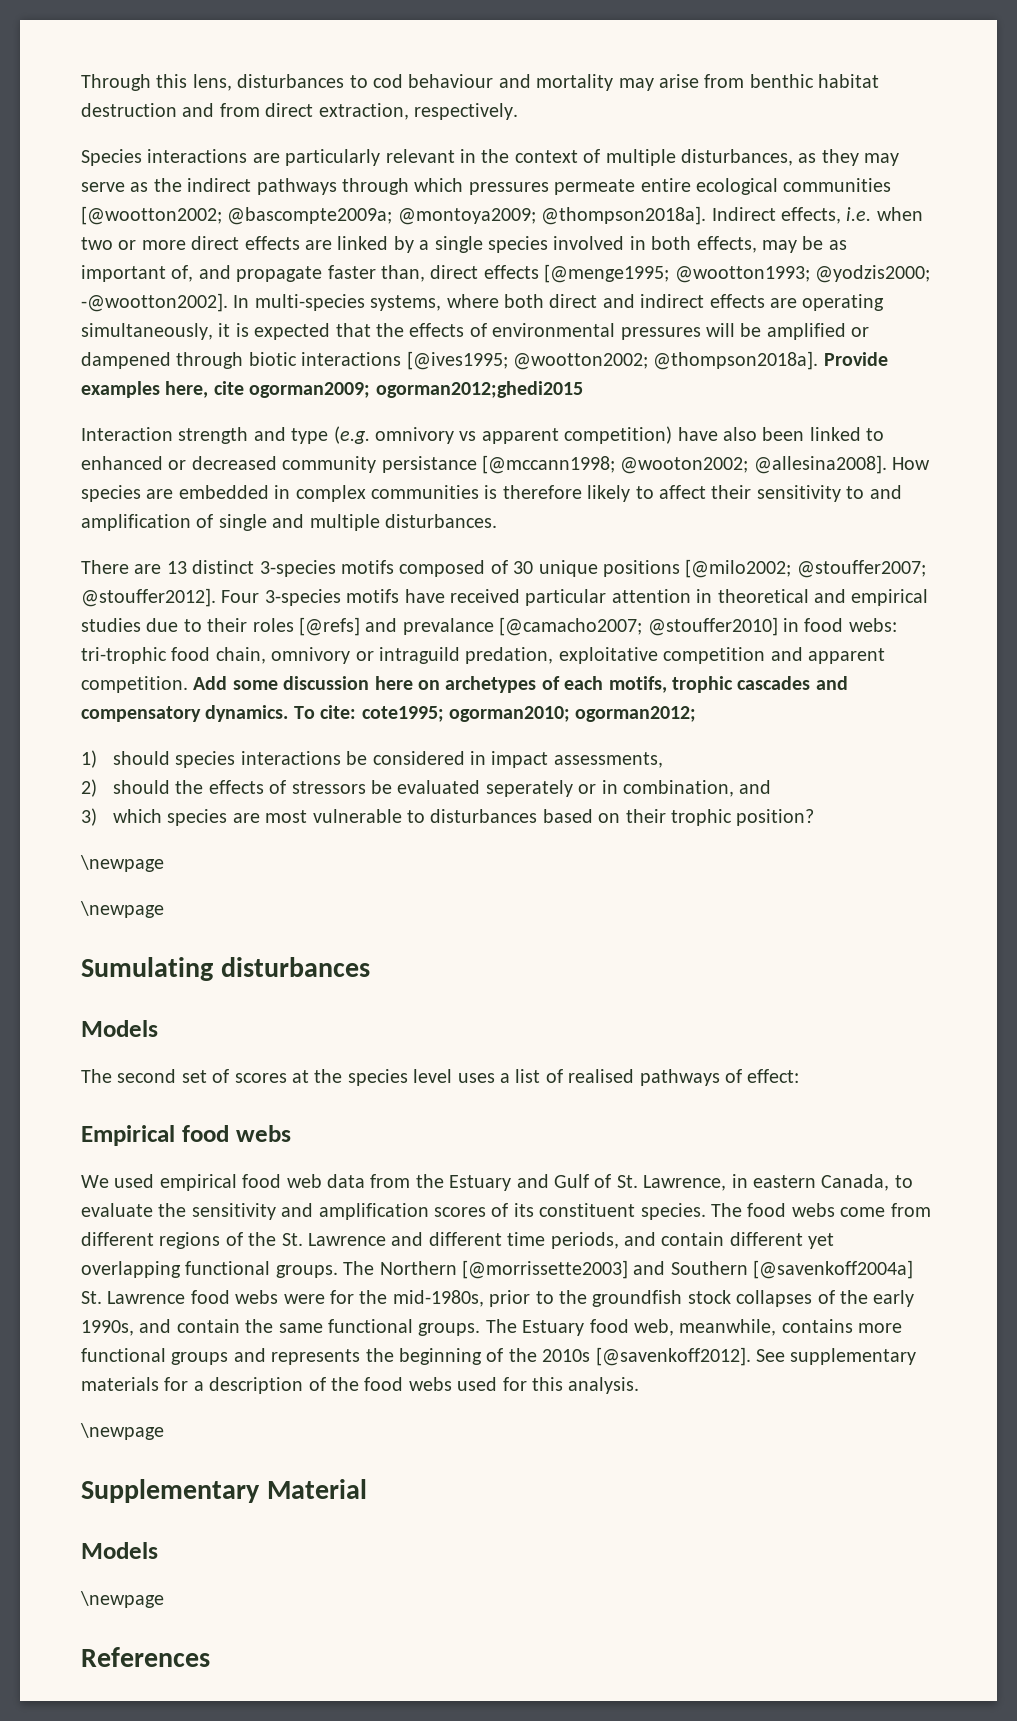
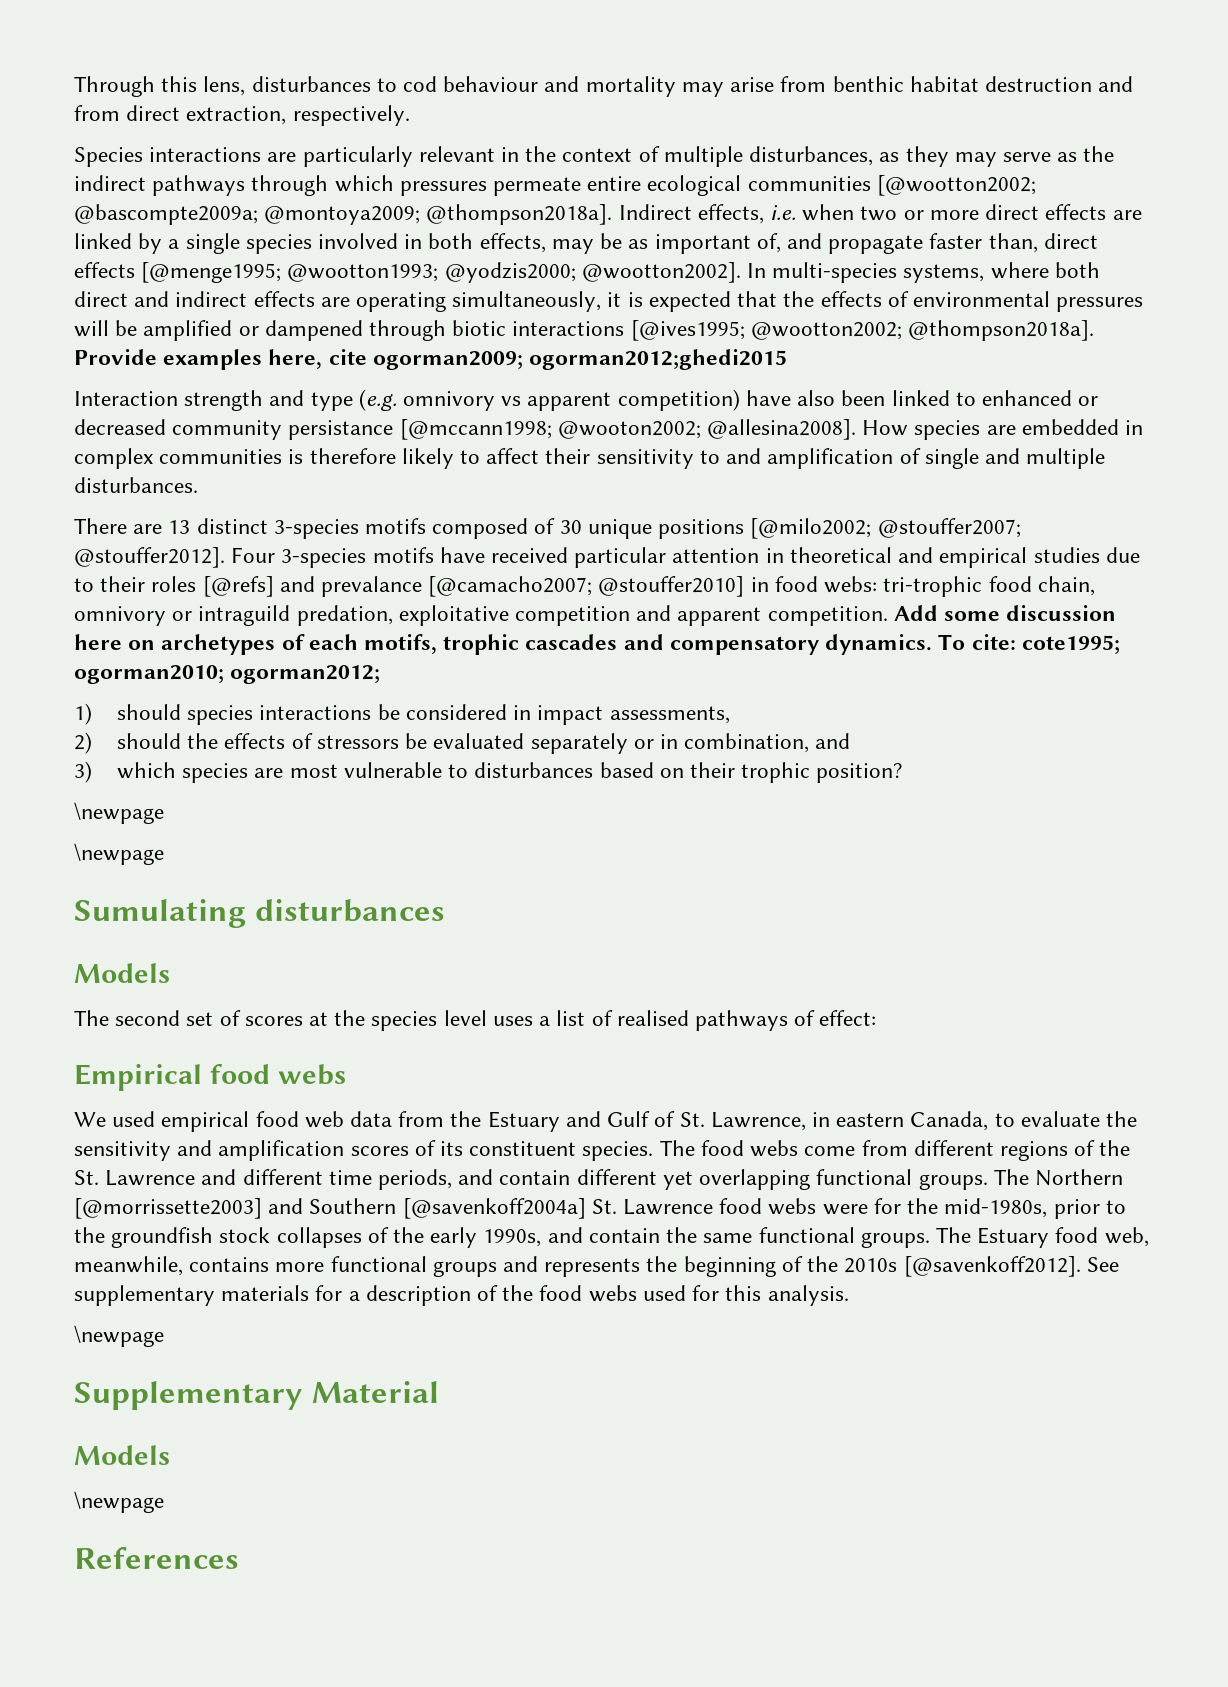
[81,293,228,312] -@wootton2002]. -> [581,262,741,283] @wootton2002].
[485,780,573,797] seperately -> [530,733,628,754] separately

